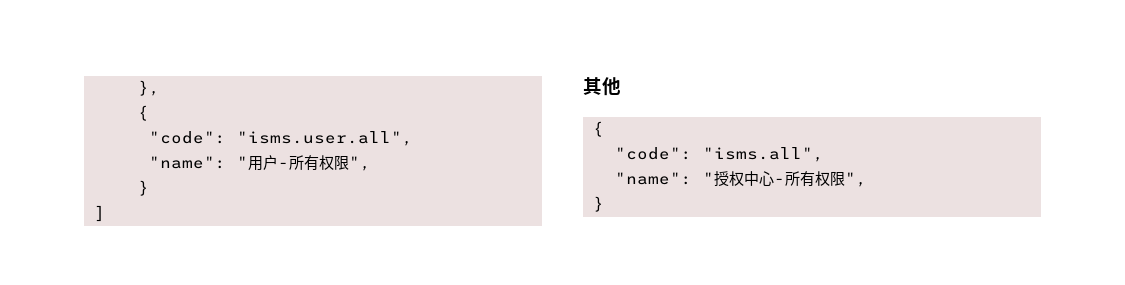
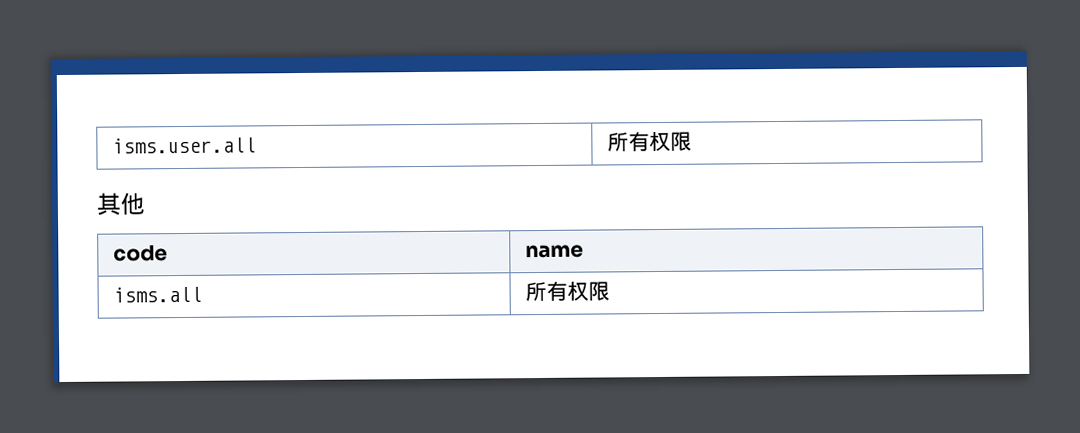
[137,80,160,96] [137,105,149,121] [148,131,413,146] [148,155,371,171] [137,180,149,196] [93,205,105,222] [583,77,621,96] [592,121,604,137] [614,147,824,162] [614,171,867,187] [592,196,604,212] }, // { // "code": "isms.user.all", // "name": "用户-所有权限", // } // ] // 其他 // { // "code": "isms.all", // "name": "授权中心-所有权限", // } -> [111,137,256,154] [606,131,692,153] [96,192,145,216] [112,245,168,262] [524,244,584,259] [112,286,202,303] [524,280,610,302] isms.user.all | 所有权限 // 其他 // code | name // isms.all | 所有权限

